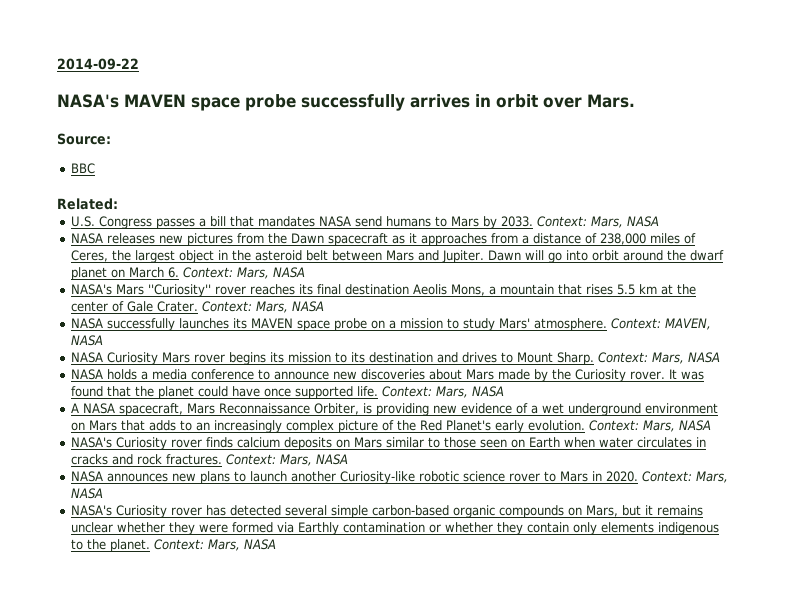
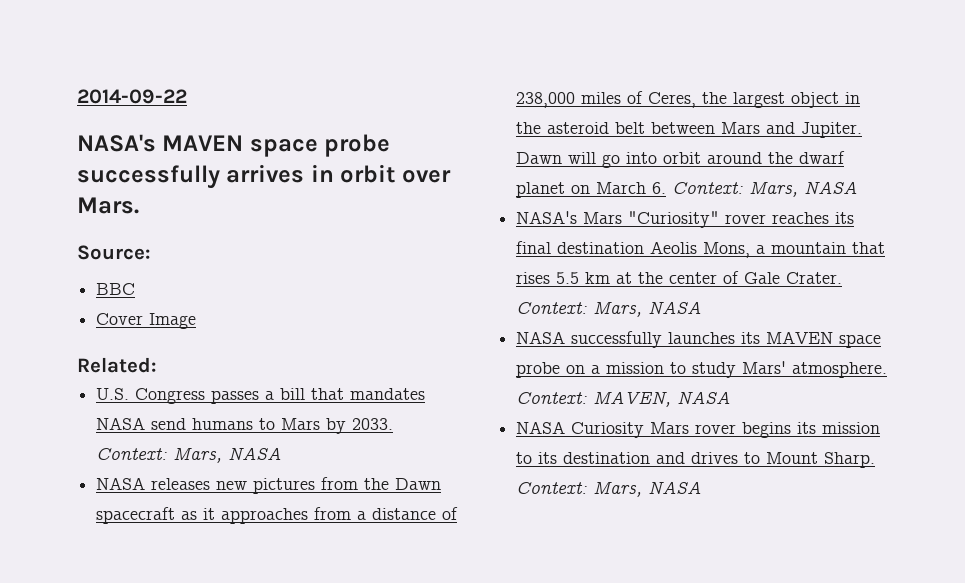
(96, 168) none -> [96,313,197,329] // Cover Image
[148,284,212,297] ''Curiosity'' -> [628,211,720,228] "Curiosity"
[71,369,705,382] [71,386,505,399] [71,403,719,416] [71,420,712,433] [71,437,707,450] [71,454,349,466] [71,471,729,484] [71,488,104,499] [71,505,704,518] [71,522,720,535] [71,539,277,552] // NASA holds a media conference to announce new discoveries about Mars made by the Curiosity rover. It was found that the planet could have once supported life. Context: Mars, NASA // A NASA spacecraft, Mars Reconnaissance Orbiter, is providing new evidence of a wet underground environment on Mars that adds to an increasingly complex picture of the Red Planet's early evolution. Context: Mars, NASA // NASA's Curiosity rover finds calcium deposits on Mars similar to those seen on Earth when water circulates in cracks and rock fractures. Context: Mars, NASA // NASA announces new plans to launch another Curiosity-like robotic science rover to Mars in 2020. Context: Mars, NASA // NASA's Curiosity rover has detected several simple carbon-based organic compounds on Mars, but it remains unclear whether they were formed via Earthly contamination or whether they contain only elements indigenous to the planet. Context: Mars, NASA -> (702, 487) none

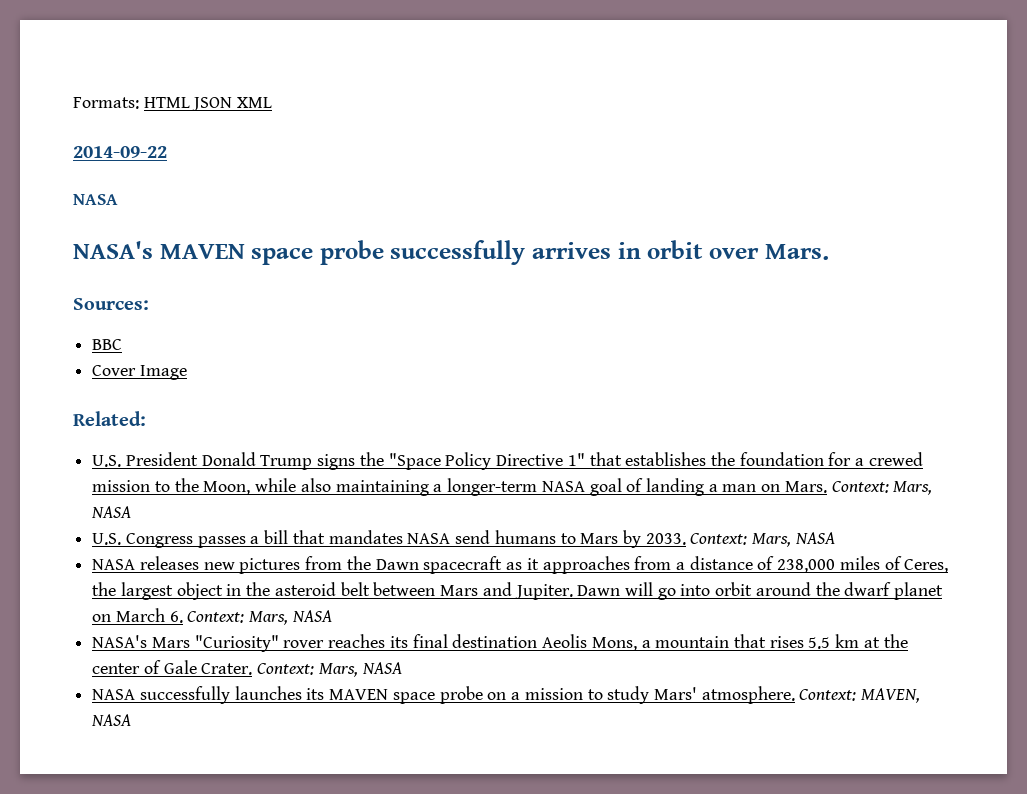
(77, 96) none -> [73,97,273,111] Formats: HTML JSON XML //
(187, 96) none -> [73,194,118,205] // NASA
[77,245,151,260] Source: -> [73,298,149,310] Sources:
(157, 365) none -> [92,452,923,470] [92,478,933,496] [91,506,132,518] // U.S. President Donald Trump signs the "Space Policy Directive 1" that establishes the foundation for a crewed mission to the Moon, while also maintaining a longer-term NASA goal of landing a man on Mars. Context: Mars, NASA
[516,421,881,438] [516,452,876,468] [516,481,702,497] // NASA Curiosity Mars rover begins its mission to its destination and drives to Mount Sharp. Context: Mars, NASA -> (132, 720) none

